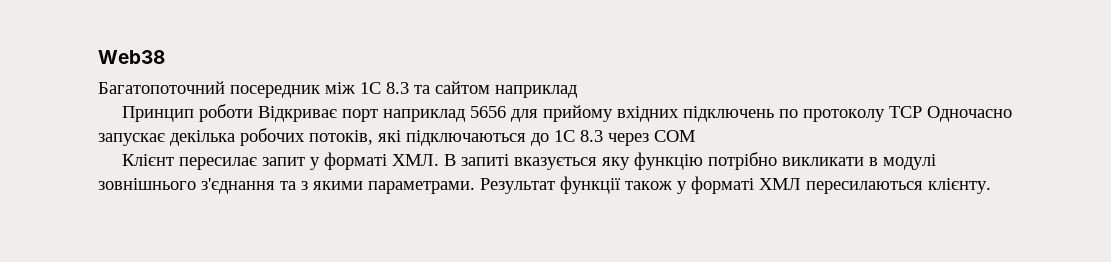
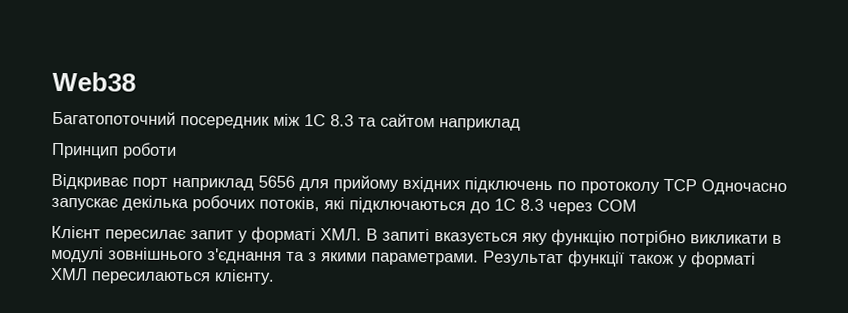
(254, 113) none -> (177, 150) //

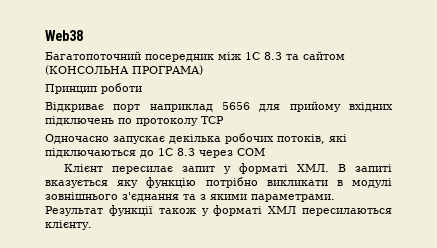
[439,118,521,131] наприклад -> [45,65,203,75] (КОНСОЛЬНА ПРОГРАМА)
(697, 185) none -> (224, 120) //

